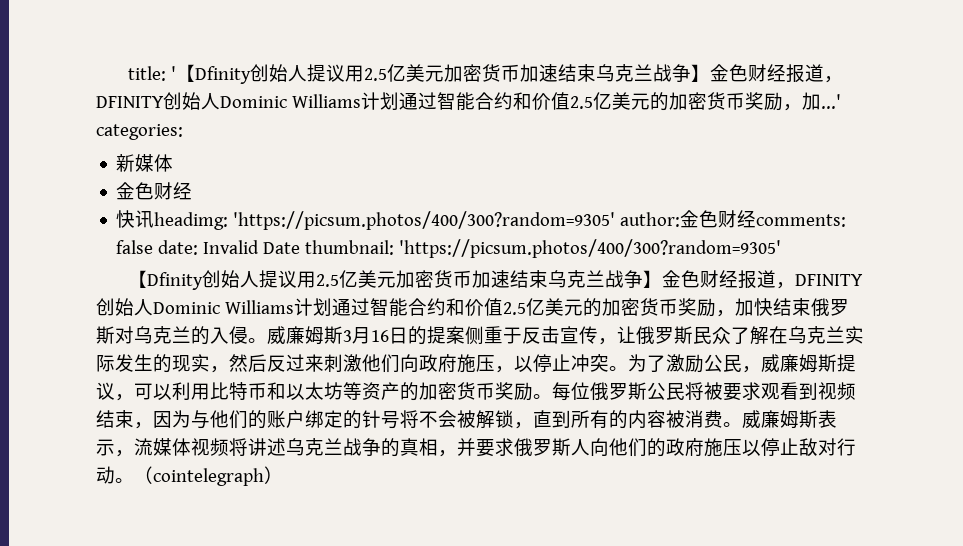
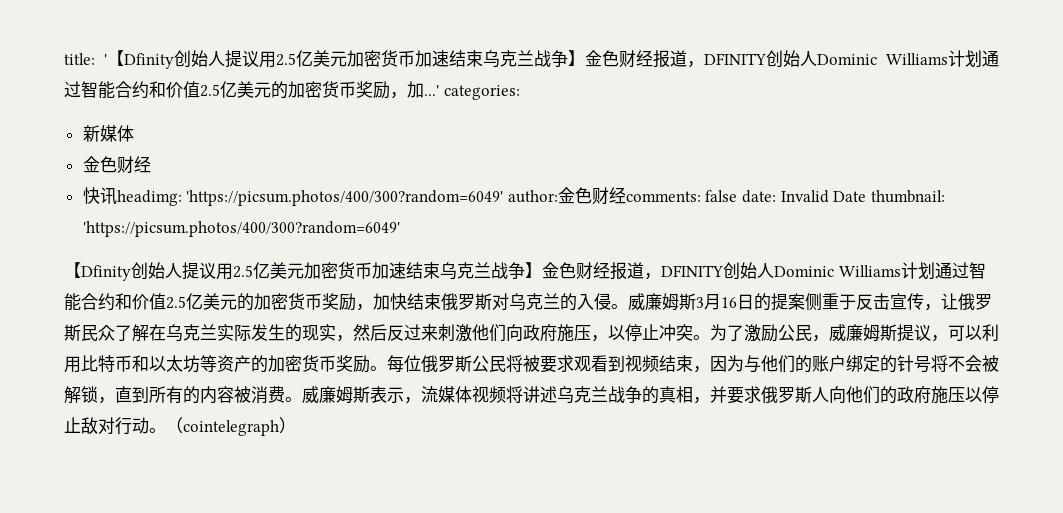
[233,211,616,230] 'https://picsum.photos/400/300?random=9305' -> [186,190,504,206] 'https://picsum.photos/400/300?random=6049'
[399,239,782,258] 'https://picsum.photos/400/300?random=9305' -> [82,221,400,237] 'https://picsum.photos/400/300?random=6049'

